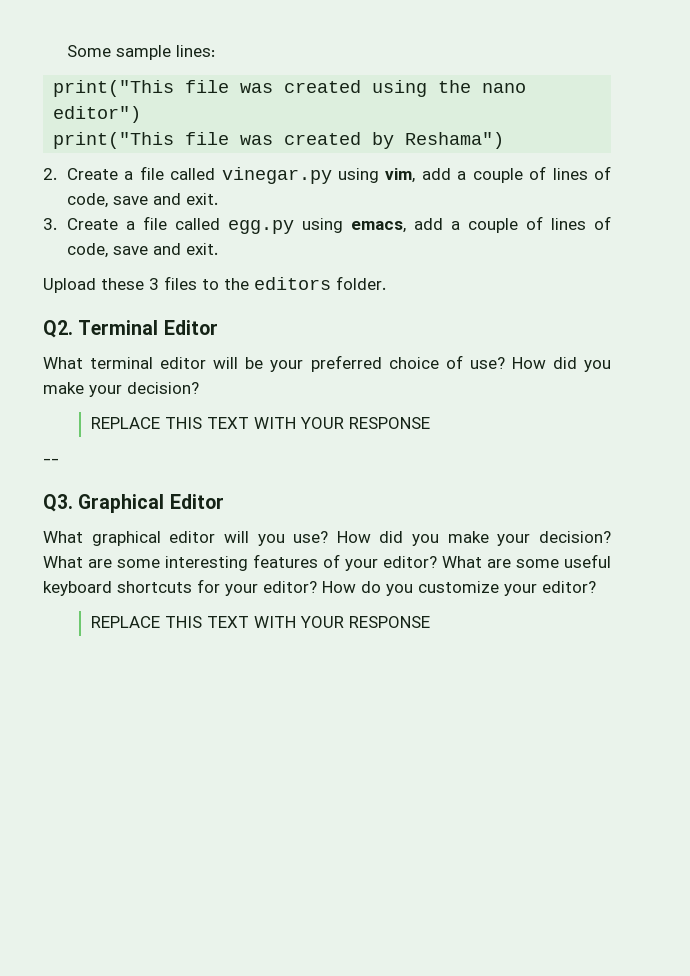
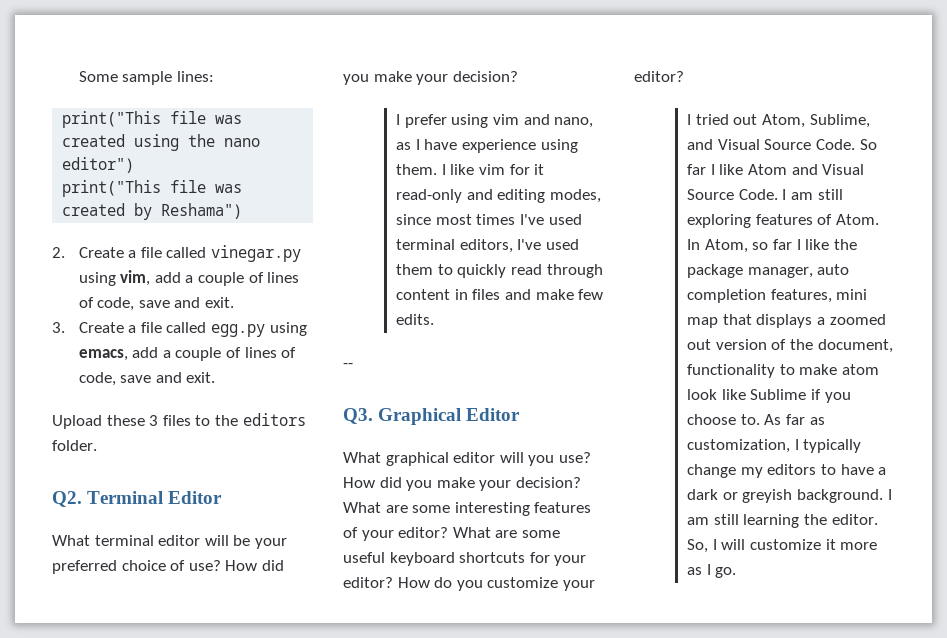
[90,417,430,429] REPLACE THIS TEXT WITH YOUR RESPONSE -> [396,114,594,128] [396,139,578,153] [396,164,545,175] [396,189,601,203] [396,214,582,225] [396,239,579,253] [396,264,603,278] [396,289,604,300] [396,314,435,325] I prefer using vim and nano, as I have experience using them. I like vim for it read-only and editing modes, since most times I've used terminal editors, I've used them to quickly read through content in files and make few edits.
[90,616,430,628] REPLACE THIS TEXT WITH YOUR RESPONSE -> [687,114,870,128] [687,139,877,150] [687,164,865,175] [687,189,843,200] [687,214,879,228] [687,239,857,253] [687,264,850,278] [687,289,868,303] [687,314,886,328] [687,339,893,353] [687,364,879,378] [687,389,851,403] [687,414,825,425] [687,439,862,453] [687,464,887,478] [687,489,892,503] [687,514,878,528] [687,539,878,553] [687,564,737,578] I tried out Atom, Sublime, and Visual Source Code. So far I like Atom and Visual Source Code. I am still exploring features of Atom. In Atom, so far I like the package manager, auto completion features, mini map that displays a zoomed out version of the document, functionality to make atom look like Sublime if you choose to. As far as customization, I typically change my editors to have a dark or greyish background. I am still learning the editor. So, I will customize it more as I go.

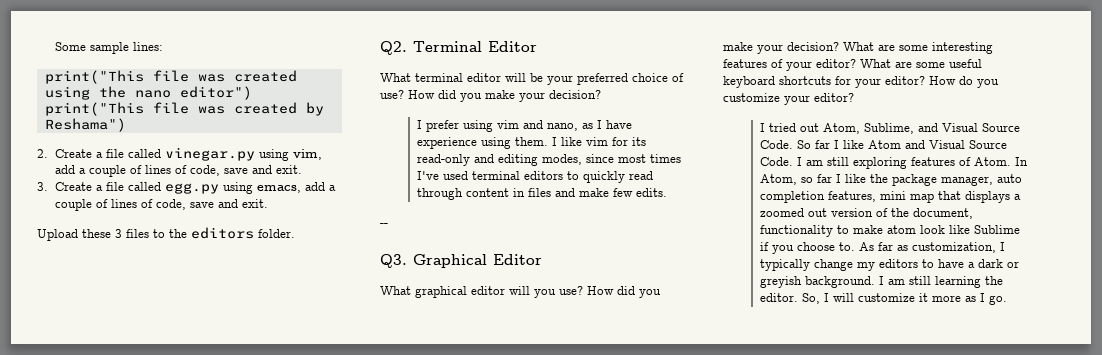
[534,164,545,175] it -> [631,137,646,146] its
[459,239,579,253] [396,264,434,275] editors, I've used them -> [523,171,563,180] editors

